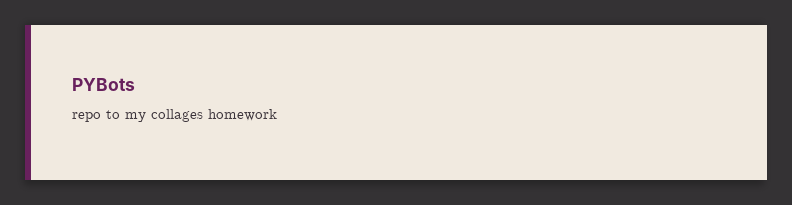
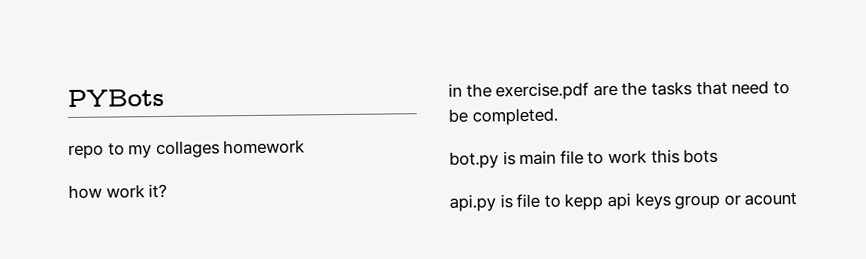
(277, 115) none -> [68,183,168,200] [448,80,790,101] [448,107,558,126] [449,148,719,169] [449,191,798,212] // how work it? // in the exercise.pdf are the tasks that need to be completed. // bot.py is main file to work this bots // api.py is file to kepp api keys group or acount

